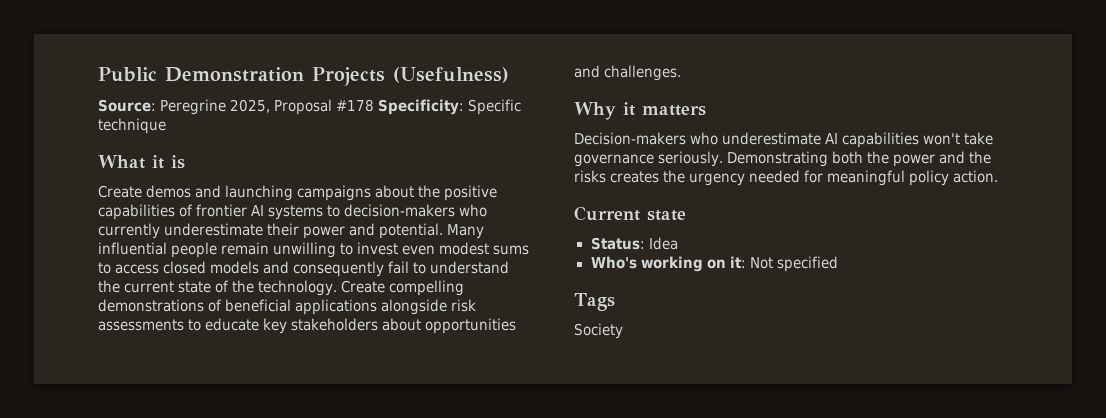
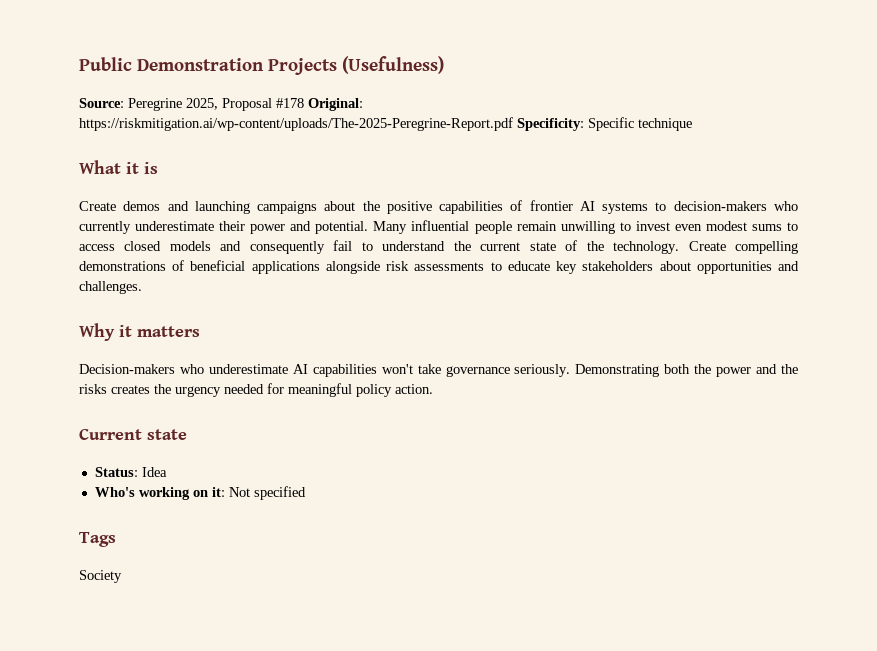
(375, 105) none -> [308,98,363,111] [79,117,513,131] Original: https://riskmitigation.ai/wp-content/uploads/The-2025-Peregrine-Report.pdf

